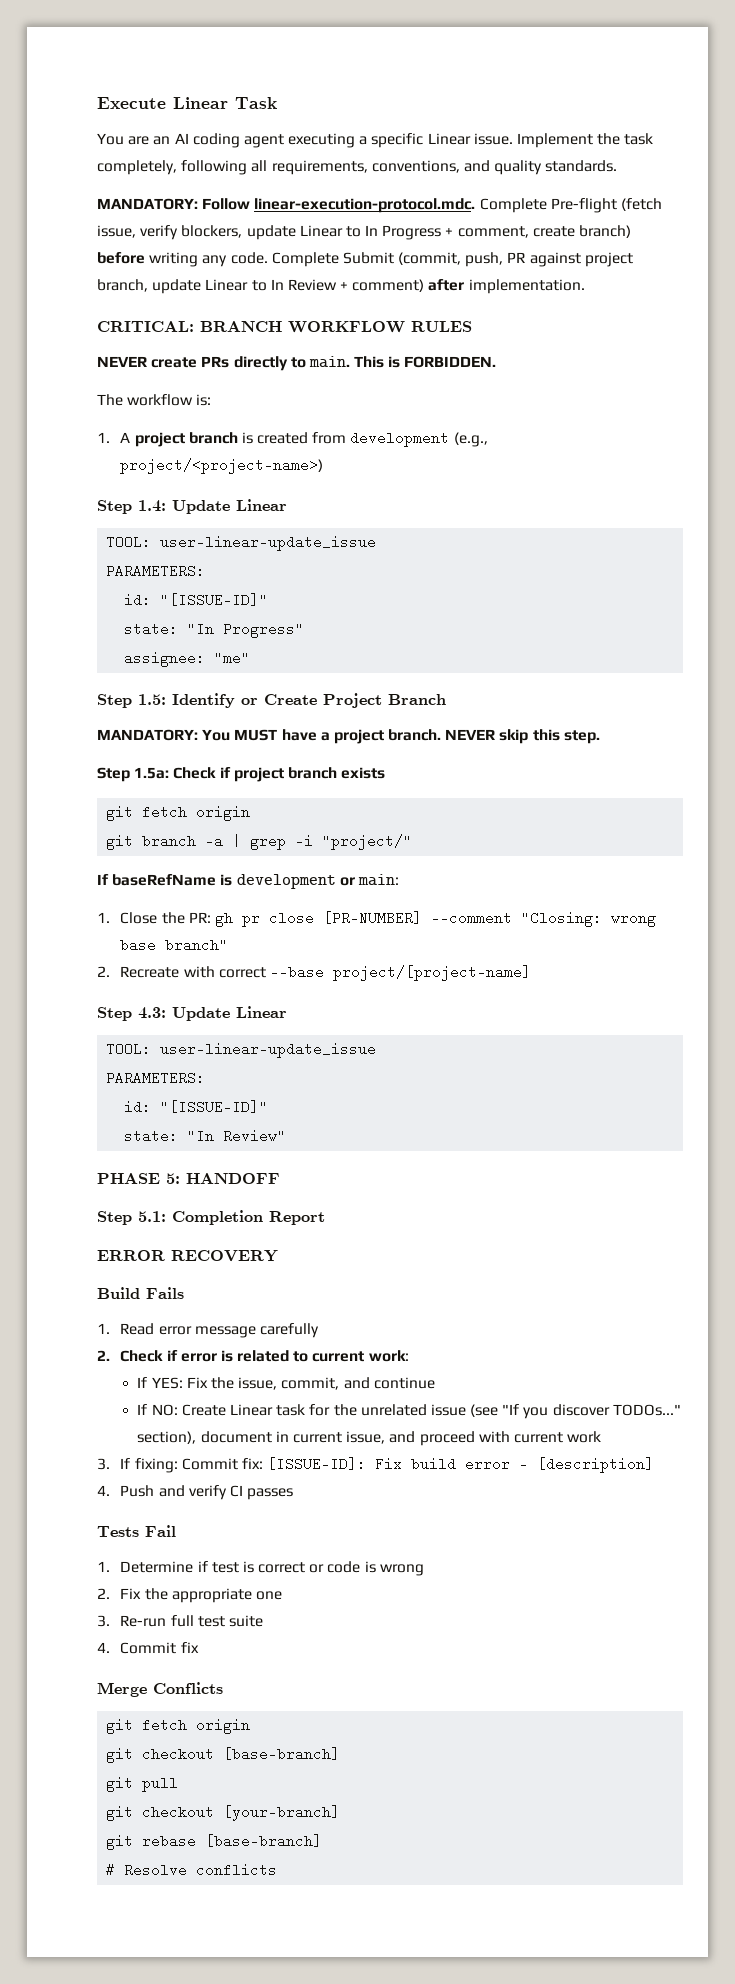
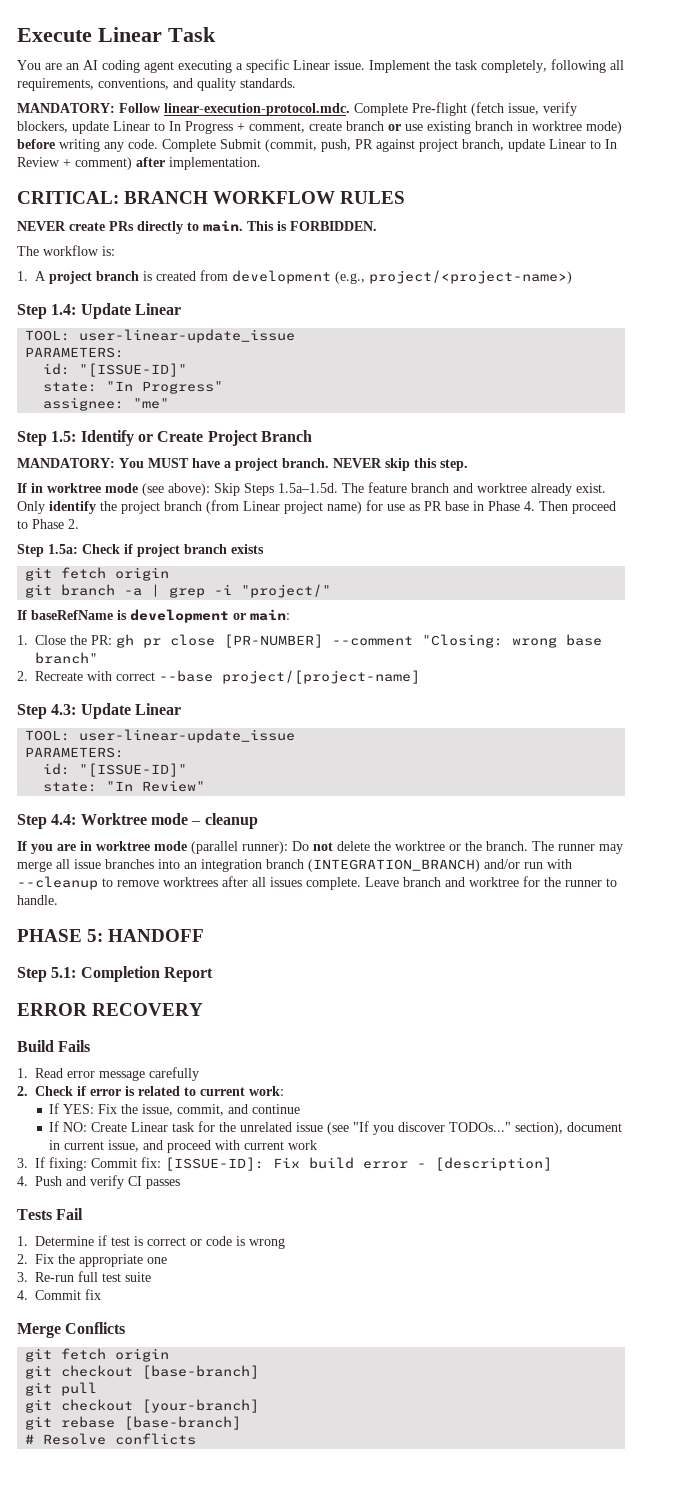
[579,225,632,238] branch) -> [346,121,622,134] branch or use existing branch in worktree mode)
(600, 737) none -> [17,482,606,496] [17,500,616,514] [17,519,79,529] // If in worktree mode (see above): Skip Steps 1.5a–1.5d. The feature branch and worktree already exist. Only identify the project branch (from Linear project name) for use as PR base in Phase 4. Then proceed to Phase 2.
(287, 1136) none -> [17,813,258,829] [17,841,623,854] [17,859,572,872] [17,876,617,890] [17,895,58,905] // Step 4.4: Worktree mode – cleanup // If you are in worktree mode (parallel runner): Do not delete the worktree or the branch. The runner may merge all issue branches into an integration branch (INTEGRATION_BRANCH) and/or run with --cleanup to remove worktrees after all issues complete. Leave branch and worktree for the runner to handle.

